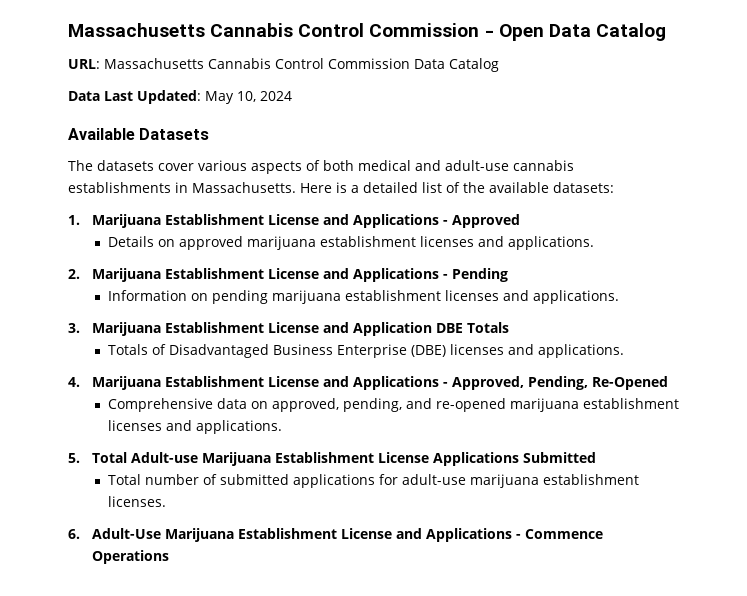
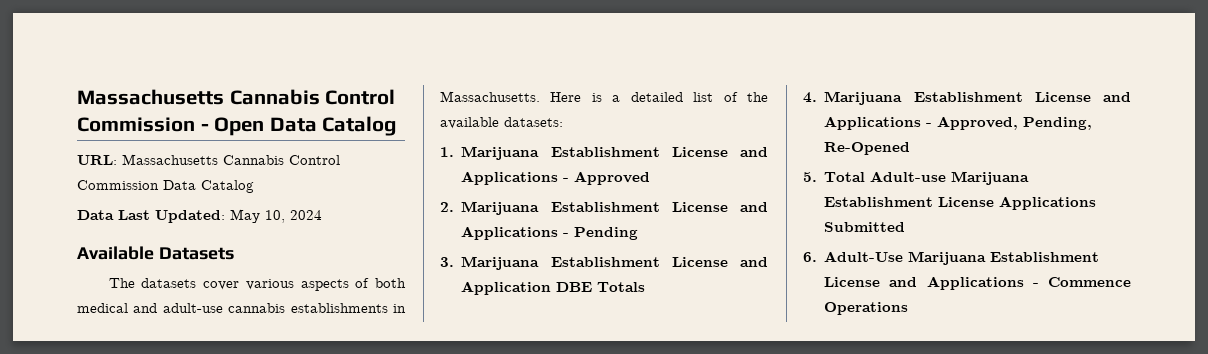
[107,236,594,250] // Details on approved marijuana establishment licenses and applications. -> (651, 178) none
[107,290,619,304] // Information on pending marijuana establishment licenses and applications. -> (639, 233) none
[107,344,624,358] // Totals of Disadvantaged Business Enterprise (DBE) licenses and applications. -> (646, 287) none
[107,398,679,412] [107,420,282,434] // Comprehensive data on approved, pending, and re-opened marijuana establishment licenses and applications. -> (911, 148) none
[107,474,639,488] [107,496,166,507] // Total number of submitted applications for adult-use marijuana establishment licenses. -> (906, 227) none

